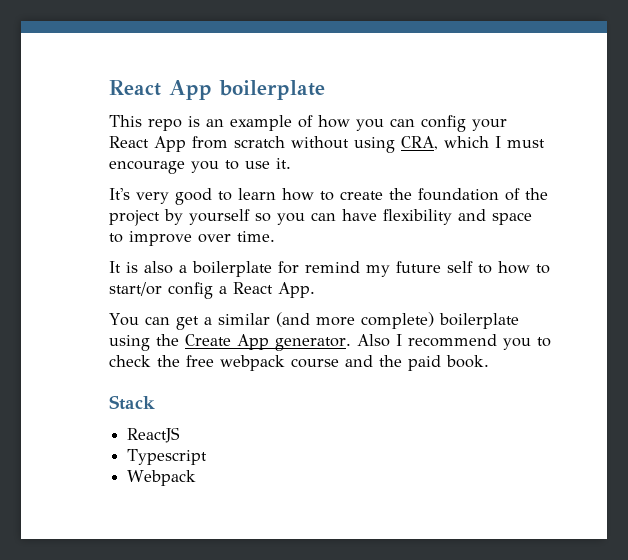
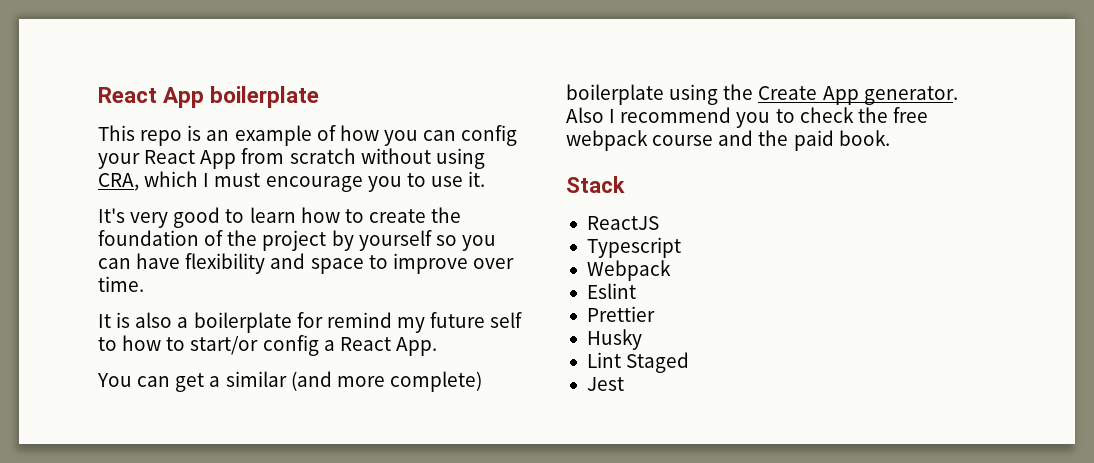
(197, 478) none -> [586,283,636,299] [586,306,655,322] [586,329,642,350] [586,352,690,373] [586,377,624,391] // Eslint // Prettier // Husky // Lint Staged // Jest

